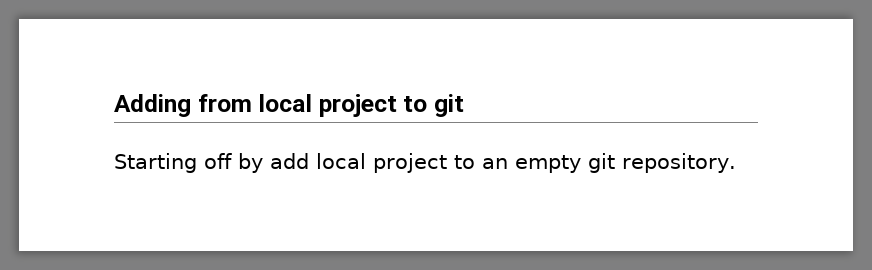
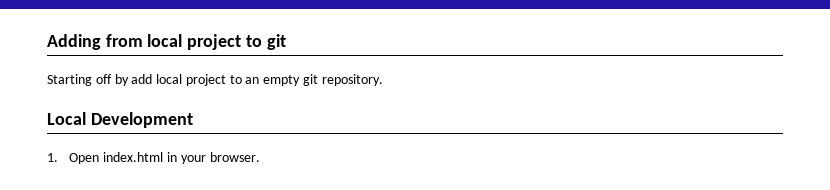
(736, 163) none -> [47,112,193,128] [47,152,260,164] // Local Development // 1. Open index.html in your browser.

